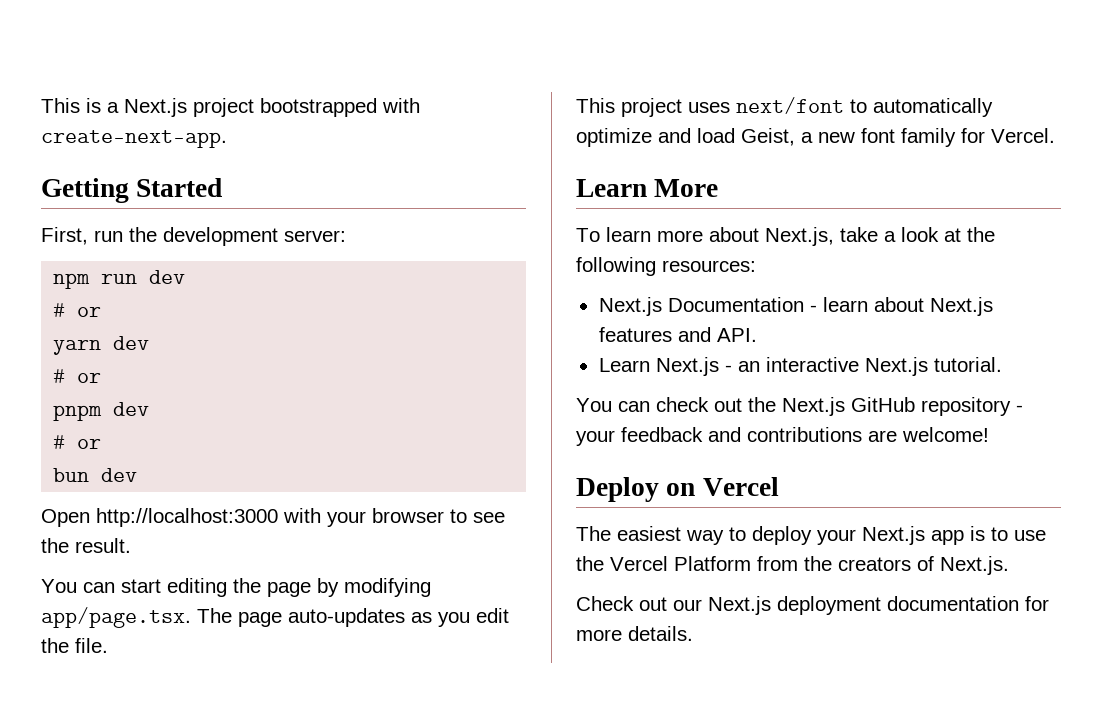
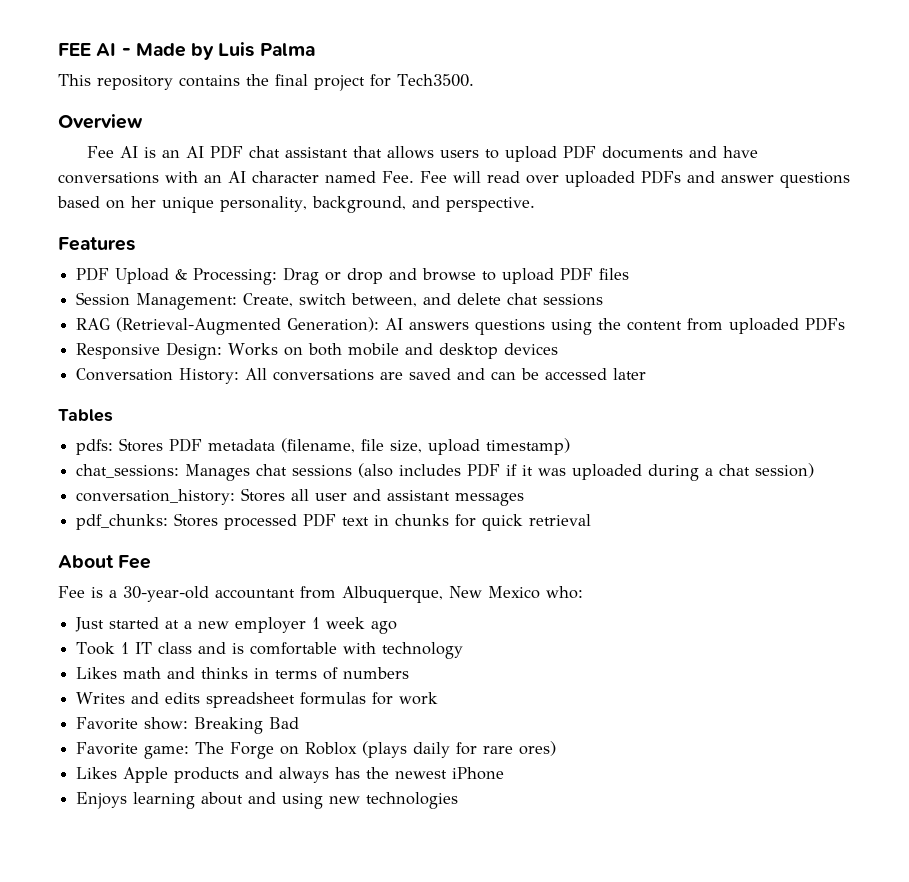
[41,98,420,117] [41,130,227,148] [41,178,223,203] [41,227,346,246] [53,270,186,289] [53,303,102,317] [53,336,150,355] [53,369,102,383] [53,402,150,421] [53,435,102,449] [53,468,138,482] [41,508,505,527] [41,538,131,553] [41,578,431,597] [41,607,509,628] [41,638,108,653] [576,97,993,117] [576,128,1055,147] [576,179,719,197] [576,227,995,246] [576,257,756,276] [598,297,993,316] [598,327,757,342] [598,357,1002,376] [576,397,1023,416] [576,427,989,446] [576,477,779,502] [576,526,1046,545] [576,556,1009,575] [576,596,1049,615] [576,626,693,641] This is a Next.js project bootstrapped with create-next-app. // Getting Started // First, run the development server: // npm run dev // # or // yarn dev // # or // pnpm dev // # or // bun dev // Open http://localhost:3000 with your browser to see the result. // You can start editing the page by modifying app/page.tsx. The page auto-updates as you edit the file. // This project uses next/font to automatically optimize and load Geist, a new font family for Vercel. // Learn More // To learn more about Next.js, take a look at the following resources: // Next.js Documentation - learn about Next.js features and API. // Learn Next.js - an interactive Next.js tutorial. // You can check out the Next.js GitHub repository - your feedback and contributions are welcome! // Deploy on Vercel // The easiest way to deploy your Next.js app is to use the Vercel Platform from the creators of Next.js. // Check out our Next.js deployment documentation for more details. -> [58,42,315,60] [58,74,474,91] [58,114,143,129] [87,145,759,162] [58,170,850,188] [57,196,535,213] [58,237,135,251] [76,267,630,285] [76,292,604,310] [76,317,846,335] [76,342,559,360] [76,368,647,384] [58,409,113,422] [76,438,571,455] [76,463,815,481] [76,488,525,506] [76,513,592,531] [58,555,152,569] [58,586,583,603] [75,617,398,634] [76,642,464,659] [76,667,410,680] [76,692,439,708] [76,717,300,734] [76,741,557,759] [76,767,505,783] [76,792,459,809] FEE AI - Made by Luis Palma // This repository contains the final project for Tech3500. // Overview // Fee AI is an AI PDF chat assistant that allows users to upload PDF documents and have conversations with an AI character named Fee. Fee will read over uploaded PDFs and answer questions based on her unique personality, background, and perspective. // Features // PDF Upload & Processing: Drag or drop and browse to upload PDF files // Session Management: Create, switch between, and delete chat sessions // RAG (Retrieval-Augmented Generation): AI answers questions using the content from uploaded PDFs // Responsive Design: Works on both mobile and desktop devices // Conversation History: All conversations are saved and can be accessed later // Tables // pdfs: Stores PDF metadata (filename, file size, upload timestamp) // chat_sessions: Manages chat sessions (also includes PDF if it was uploaded during a chat session) // conversation_history: Stores all user and assistant messages // pdf_chunks: Stores processed PDF text in chunks for quick retrieval // About Fee // Fee is a 30-year-old accountant from Albuquerque, New Mexico who: // Just started at a new employer 1 week ago // Took 1 IT class and is comfortable with technology // Likes math and thinks in terms of numbers // Writes and edits spreadsheet formulas for work // Favorite show: Breaking Bad // Favorite game: The Forge on Roblox (plays daily for rare ores) // Likes Apple products and always has the newest iPhone // Enjoys learning about and using new technologies

